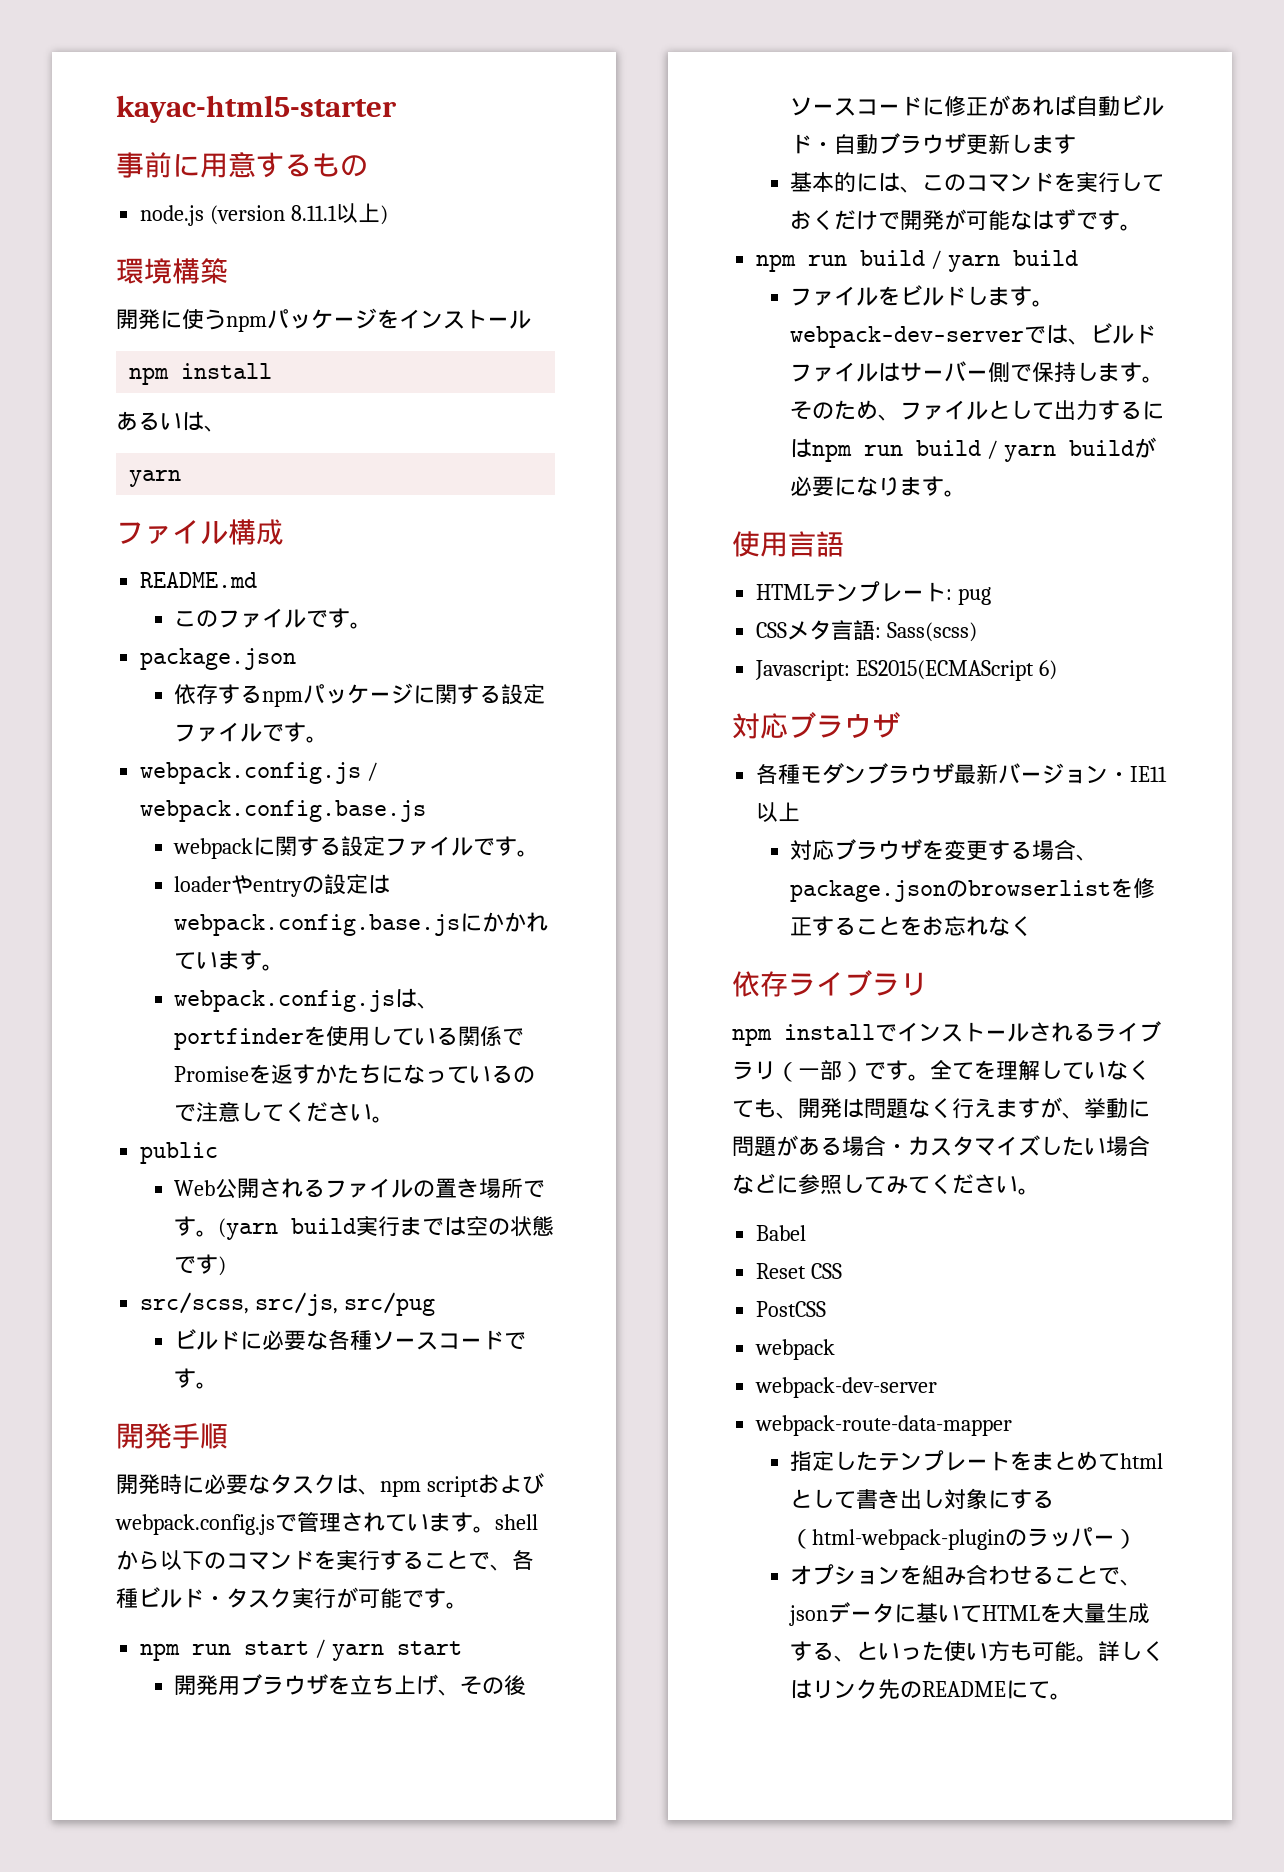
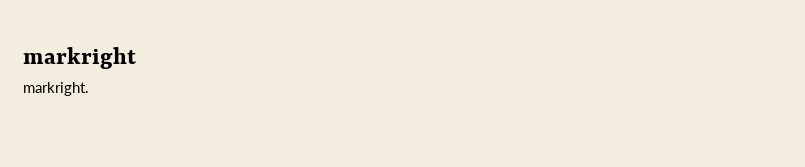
[116,95,397,123] [116,152,368,178] [140,203,389,226] [116,258,228,284] [116,308,531,332] [129,363,273,385] [116,411,226,432] [129,470,182,487] [116,519,284,545] [140,572,258,588] [174,608,373,629] [140,648,297,670] [174,683,546,707] [174,722,329,743] [140,762,379,784] [140,800,427,822] [173,836,540,859] [174,874,391,897] [174,912,549,936] [174,950,285,971] [174,988,440,1012] [174,1026,525,1050] [174,1064,536,1084] [174,1101,395,1123] [140,1142,219,1164] [174,1178,546,1199] [174,1215,555,1240] [174,1254,227,1276] [140,1292,436,1316] [174,1329,527,1351] [174,1368,219,1389] [116,1423,228,1449] [116,1473,544,1497] [115,1512,538,1535] [116,1550,534,1571] [116,1587,468,1609] [140,1639,463,1661] [174,1674,527,1696] [790,95,1165,116] [790,133,1077,155] [790,172,1165,193] [790,209,1143,231] [756,250,1079,272] [790,285,1055,307] [790,323,1157,348] [790,361,1165,383] [790,400,1165,421] [790,437,1157,462] [790,476,967,497] [732,531,844,557] [756,581,992,605] [756,620,978,642] [755,660,1058,681] [732,712,900,739] [756,763,1168,784] [756,802,801,822] [790,839,1099,861] [790,878,1156,902] [790,916,1033,937] [732,970,928,997] [732,1021,1161,1046] [732,1060,1150,1082] [732,1097,1150,1119] [732,1135,1150,1157] [732,1173,1040,1195] [756,1225,807,1241] [756,1263,843,1279] [756,1301,827,1317] [755,1339,836,1360] [755,1377,938,1398] [755,1415,1013,1436] [790,1450,1164,1471] [790,1488,1055,1509] [790,1527,1138,1550] [790,1564,1143,1586] [789,1602,1151,1626] [790,1641,1165,1662] [790,1679,1073,1700] kayac-html5-starter // 事前に用意するもの // node.js (version 8.11.1以上) // 環境構築 // 開発に使うnpmパッケージをインストール // npm install // あるいは、 // yarn // ファイル構成 // README.md // このファイルです。 // package.json // 依存するnpmパッケージに関する設定ファイルです。 // webpack.config.js / webpack.config.base.js // webpackに関する設定ファイルです。 // loaderやentryの設定はwebpack.config.base.jsにかかれています。 // webpack.config.jsは、portfinderを使用している関係でPromiseを返すかたちになっているので注意してください。 // public // Web公開されるファイルの置き場所です。(yarn build実行までは空の状態です) // src/scss, src/js, src/pug // ビルドに必要な各種ソースコードです。 // 開発手順 // 開発時に必要なタスクは、npm scriptおよびwebpack.config.jsで管理されています。shellから以下のコマンドを実行することで、各種ビルド・タスク実行が可能です。 // npm run start / yarn start // 開発用ブラウザを立ち上げ、その後ソースコードに修正があれば自動ビルド・自動ブラウザ更新します // 基本的には、このコマンドを実行しておくだけで開発が可能なはずです。 // npm run build / yarn build // ファイルをビルドします。webpack-dev-serverでは、ビルドファイルはサーバー側で保持します。そのため、ファイルとして出力するにはnpm run build / yarn buildが必要になります。 // 使用言語 // HTMLテンプレート: pug // CSSメタ言語: Sass(scss) // Javascript: ES2015(ECMAScript 6) // 対応ブラウザ // 各種モダンブラウザ最新バージョン・IE11以上 // 対応ブラウザを変更する場合、package.jsonのbrowserlistを修正することをお忘れなく // 依存ライブラリ // npm installでインストールされるライブラリ（一部）です。全てを理解していなくても、開発は問題なく行えますが、挙動に問題がある場合・カスタマイズしたい場合などに参照してみてください。 // Babel // Reset CSS // PostCSS // webpack // webpack-dev-server // webpack-route-data-mapper // 指定したテンプレートをまとめてhtmlとして書き出し対象にする（html-webpack-pluginのラッパー） // オプションを組み合わせることで、jsonデータに基いてHTMLを大量生成する、といった使い方も可能。詳しくはリンク先のREADMEにて。 -> [23,47,136,69] [23,82,89,96] markright // markright.

